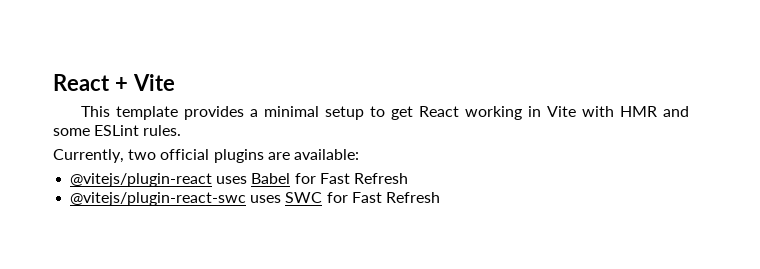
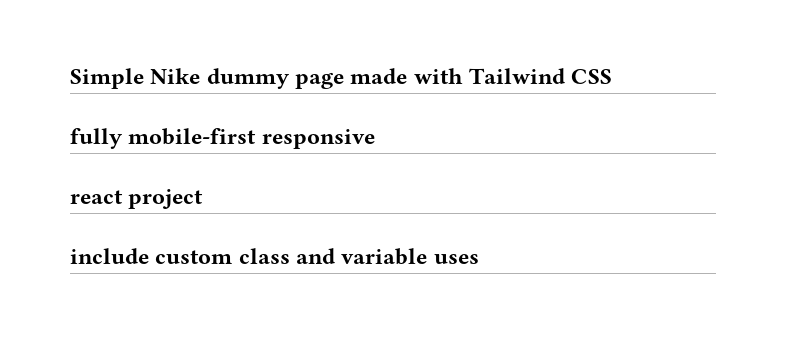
[53,74,175,91] [80,106,689,120] [53,125,182,136] [53,149,359,163] [70,173,408,187] [70,192,440,206] React + Vite // This template provides a minimal setup to get React working in Vite with HMR and some ESLint rules. // Currently, two official plugins are available: // @vitejs/plugin-react uses Babel for Fast Refresh // @vitejs/plugin-react-swc uses SWC for Fast Refresh -> [70,68,613,89] [70,128,375,149] [70,189,204,209] [70,248,479,265] Simple Nike dummy page made with Tailwind CSS // fully mobile-first responsive // react project // include custom class and variable uses

